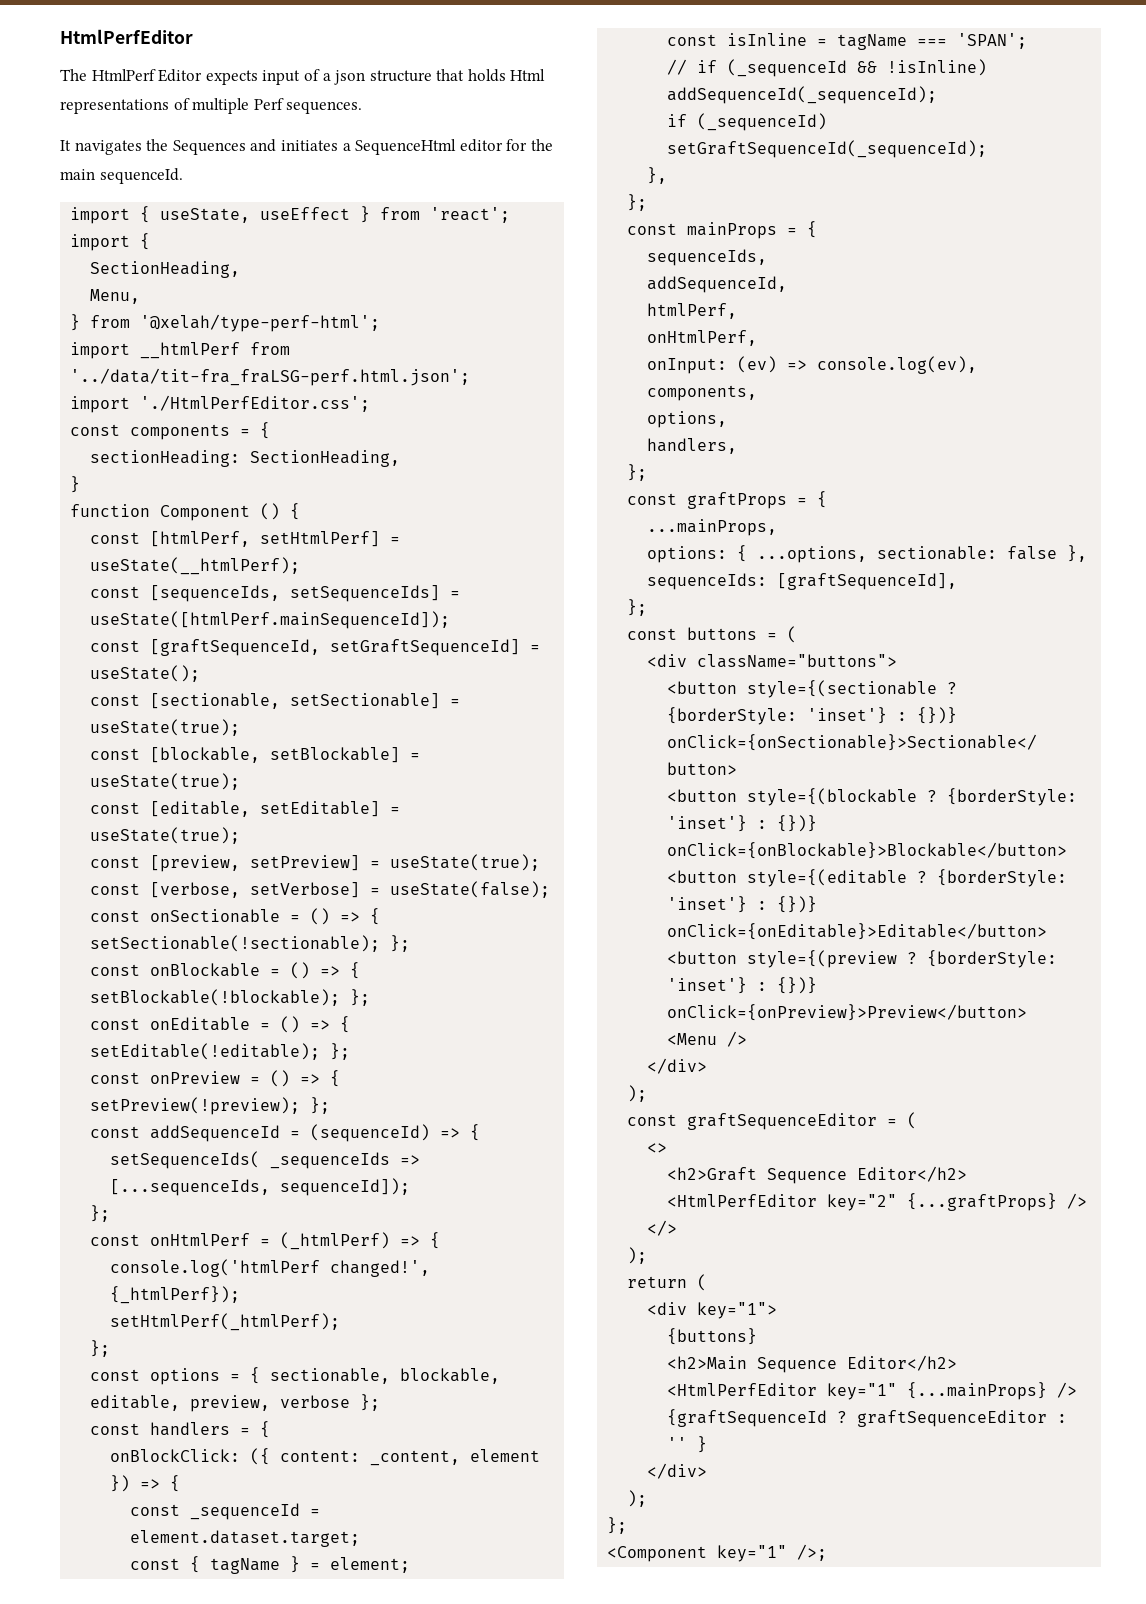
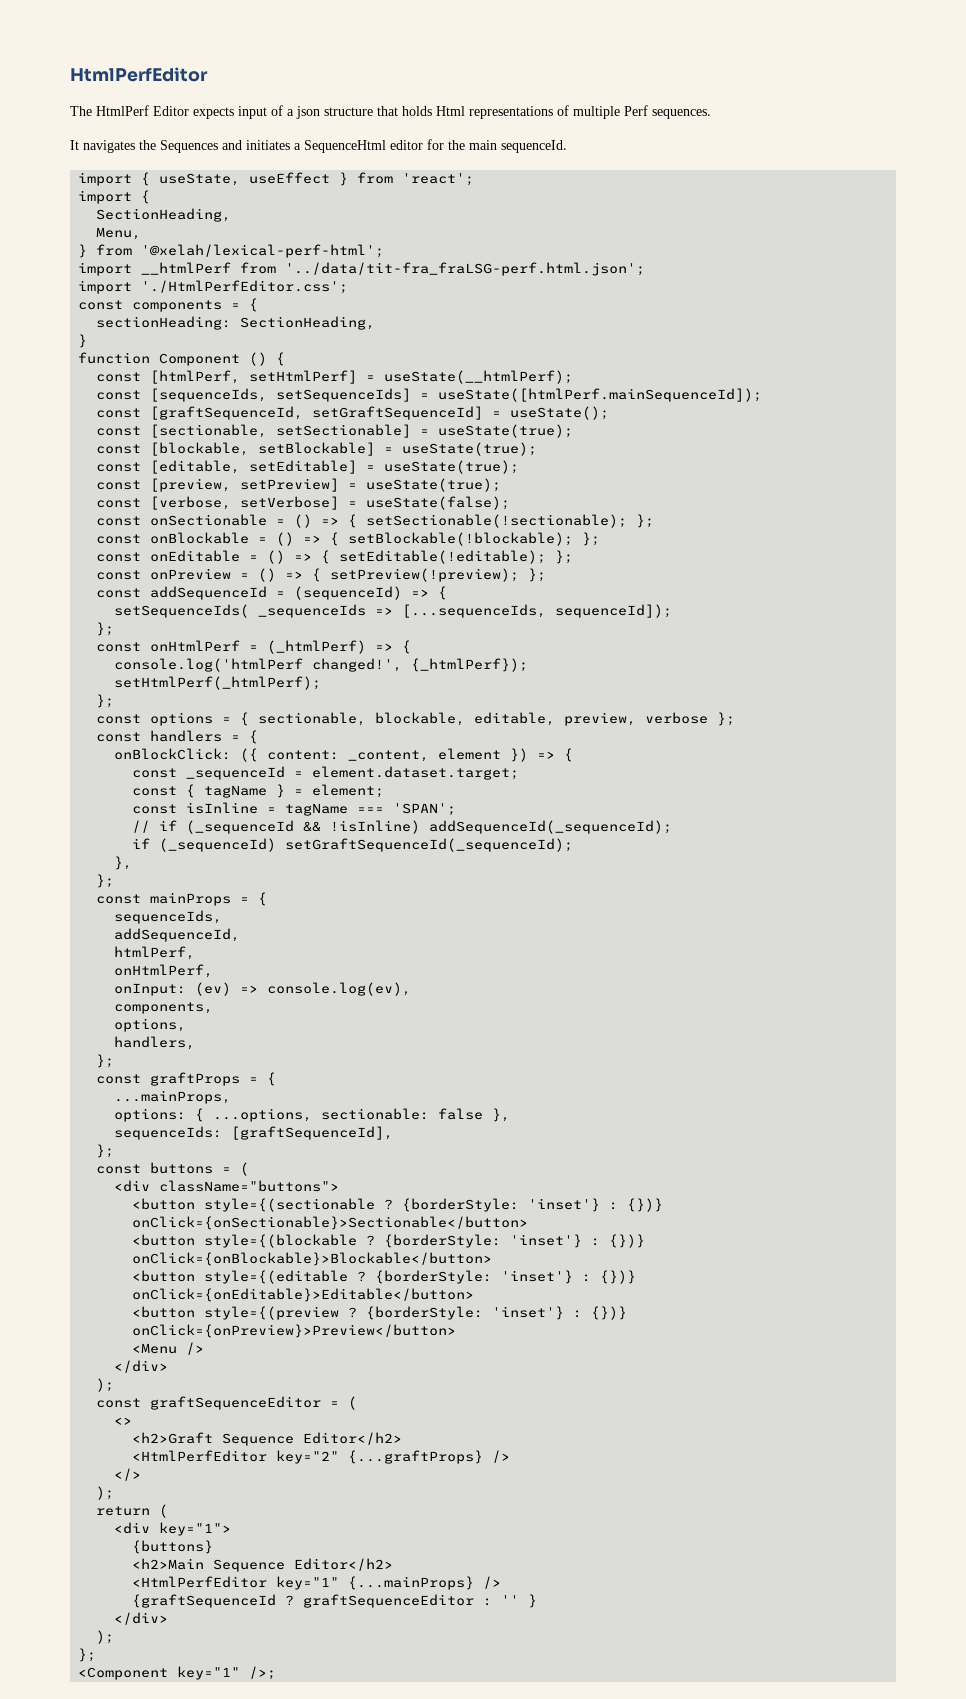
[140,314,381,332] '@xelah/type-perf-html'; -> [141,244,385,258] '@xelah/lexical-perf-html';

